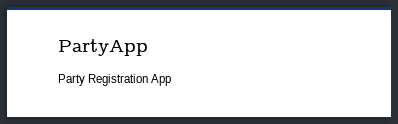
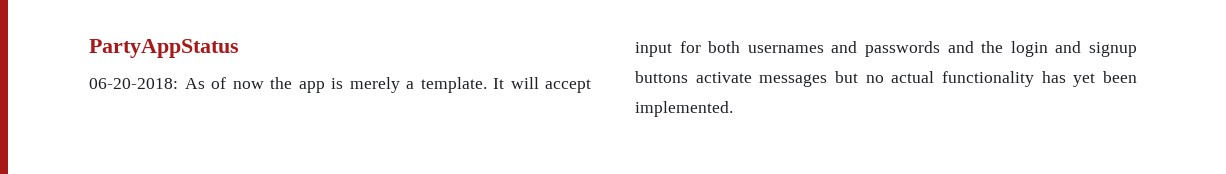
[58,39,148,56] [58,74,172,86] PartyApp // Party Registration App -> [89,39,239,58] [89,77,591,93] [635,41,1137,57] [635,71,1137,87] [635,101,733,117] PartyAppStatus // 06-20-2018: As of now the app is merely a template. It will accept input for both usernames and passwords and the login and signup buttons activate messages but no actual functionality has yet been implemented.

